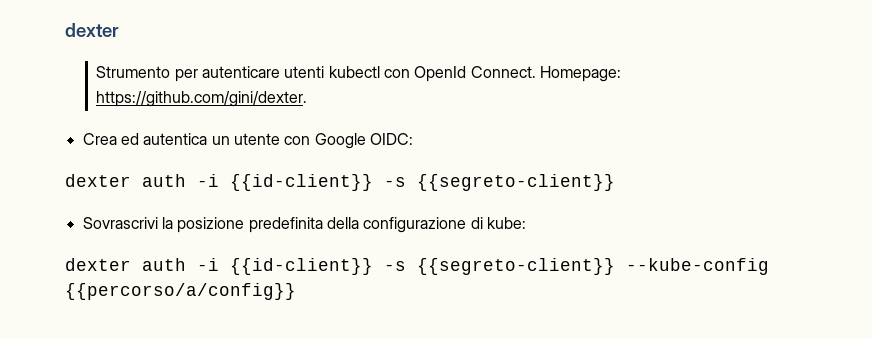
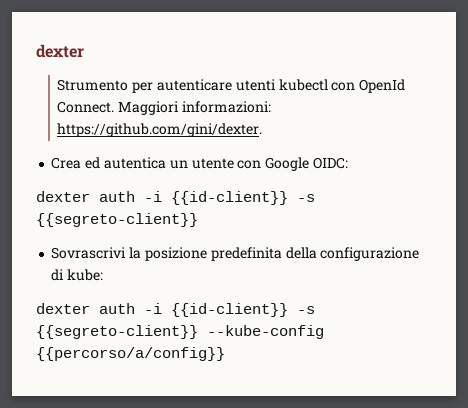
[539,66,621,82] Homepage: -> [118,101,272,115] Maggiori informazioni:

